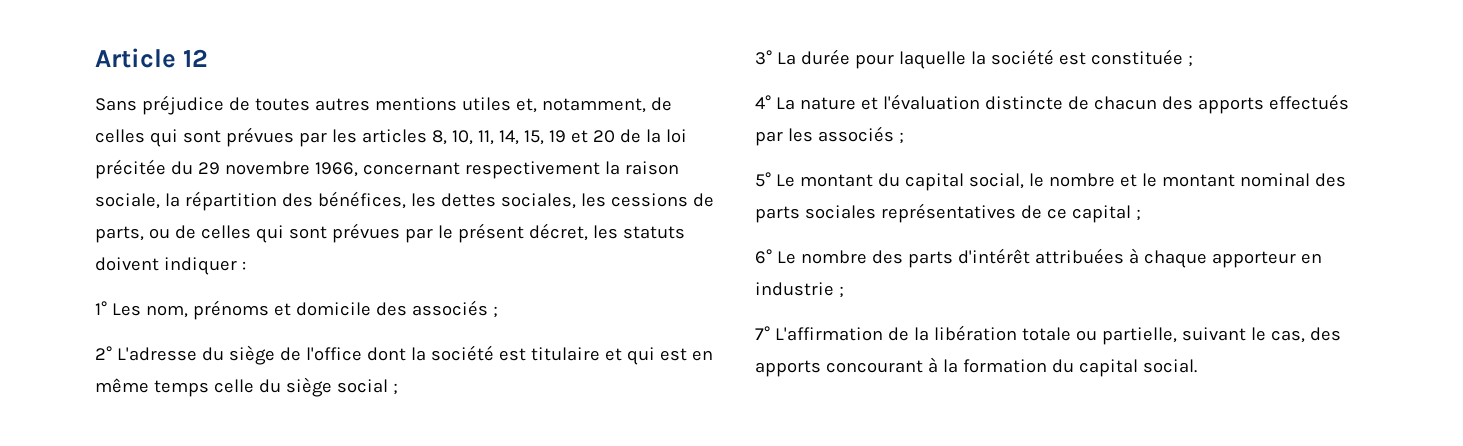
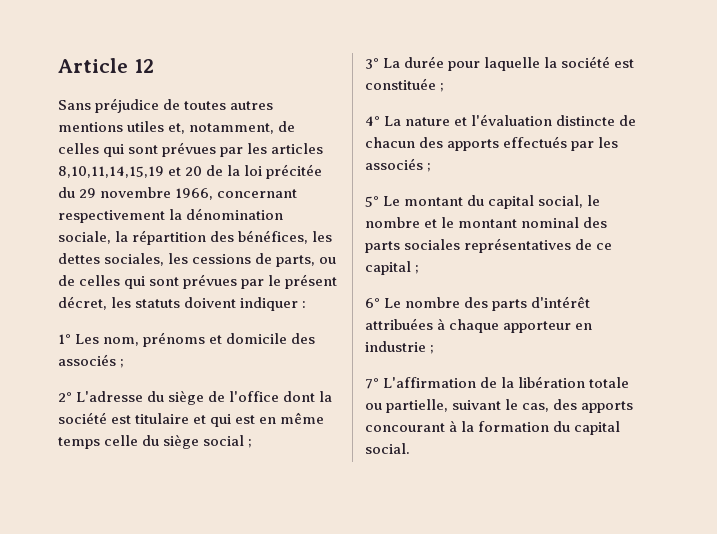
[431,130,566,145] 8, 10, 11, 14, 15, 19 -> [58,166,164,178] 8,10,11,14,15,19
[624,161,679,175] raison -> [186,208,284,220] dénomination

